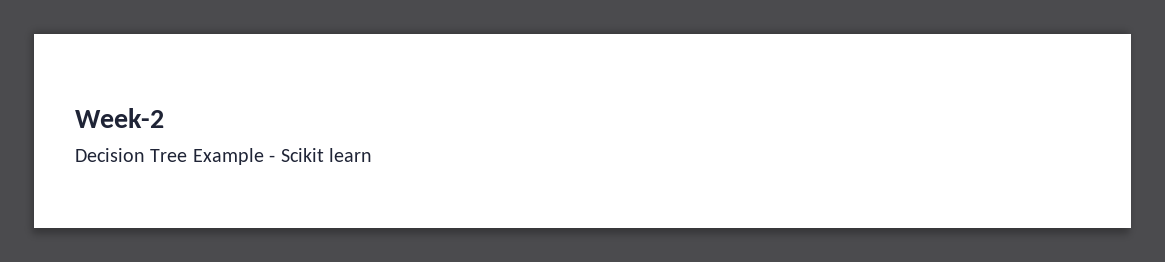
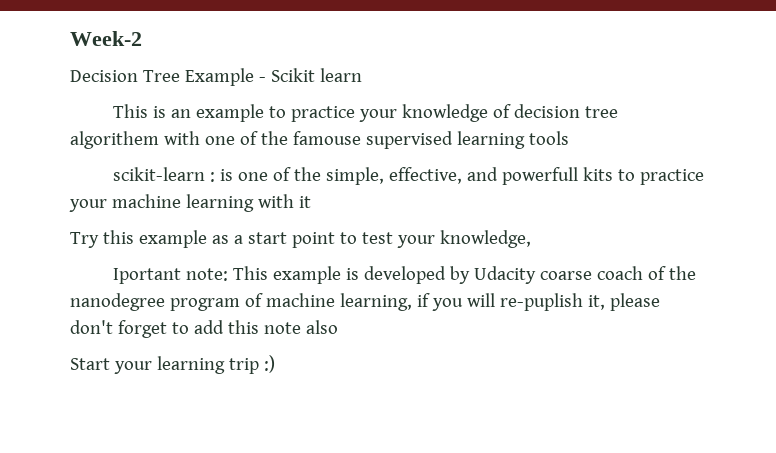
(372, 155) none -> [113,104,618,122] [70,131,569,149] [113,167,704,185] [69,194,311,212] [70,230,531,248] [113,266,696,284] [70,293,660,311] [70,320,338,338] [70,355,275,374] // This is an example to practice your knowledge of decision tree algorithem with one of the famouse supervised learning tools // scikit-learn : is one of the simple, effective, and powerfull kits to practice your machine learning with it // Try this example as a start point to test your knowledge, // Iportant note: This example is developed by Udacity coarse coach of the nanodegree program of machine learning, if you will re-puplish it, please don't forget to add this note also // Start your learning trip :)

